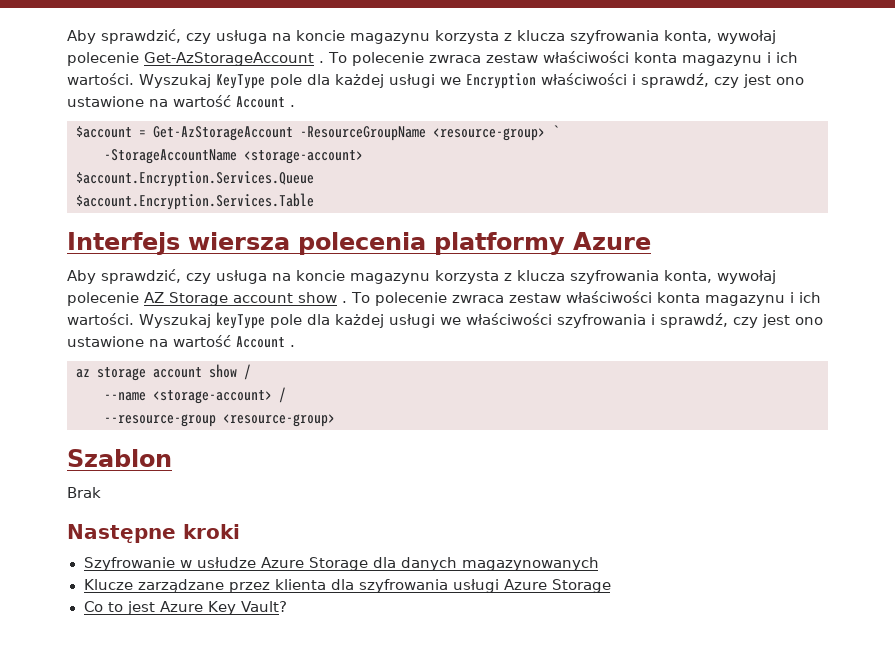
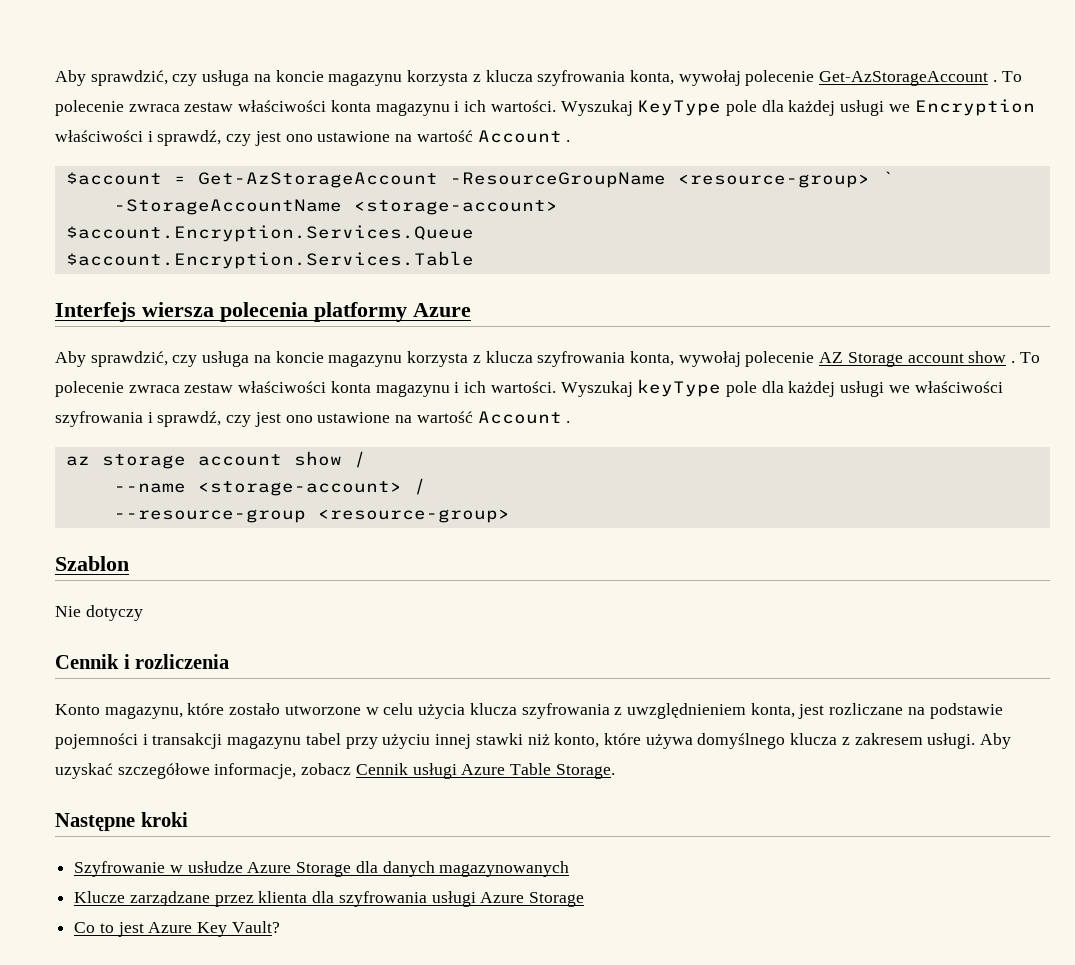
[67,487,101,498] Brak -> [55,605,143,621] [55,654,230,669] [55,703,1003,719] [55,733,1012,749] [55,763,615,779] Nie dotyczy // Cennik i rozliczenia // Konto magazynu, które zostało utworzone w celu użycia klucza szyfrowania z uwzględnieniem konta, jest rozliczane na podstawie pojemności i transakcji magazynu tabel przy użyciu innej stawki niż konto, które używa domyślnego klucza z zakresem usługi. Aby uzyskać szczegółowe informacje, zobacz Cennik usługi Azure Table Storage.

